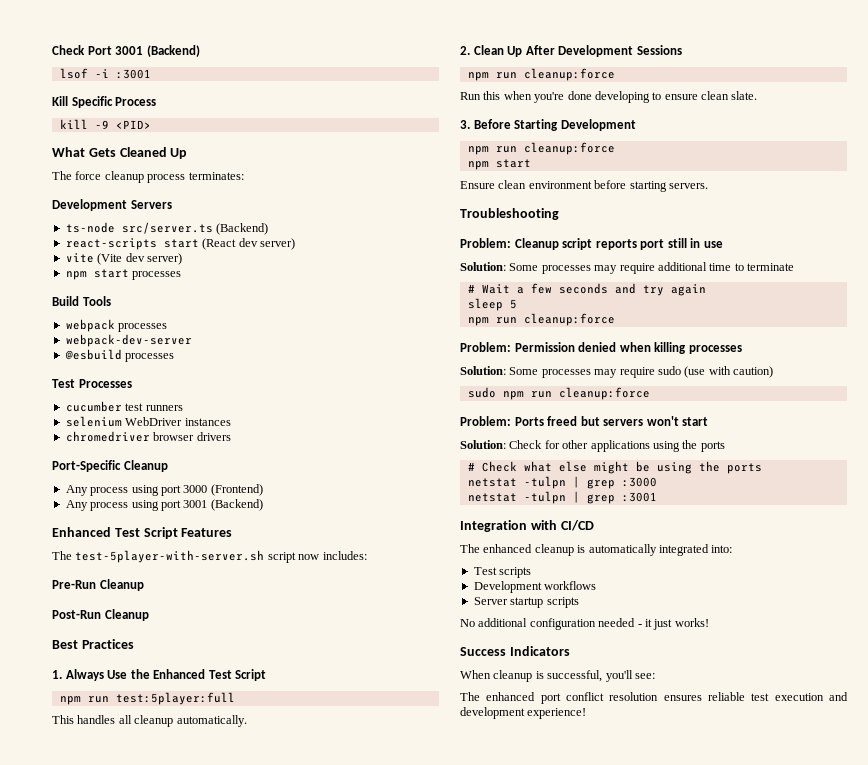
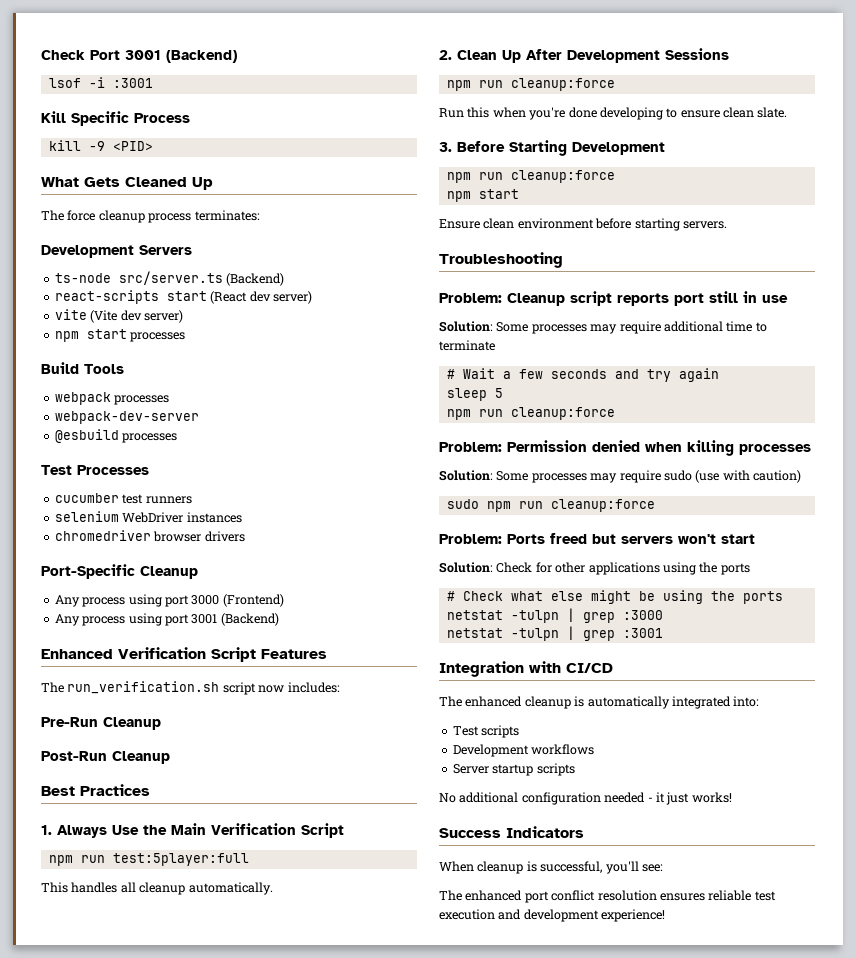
[114,528,140,537] Test -> [118,647,206,659] Verification
[75,550,265,563] test-5player-with-server.sh -> [67,681,220,694] run_verification.sh
[153,669,232,679] Enhanced Test -> [171,823,296,835] Main Verification

